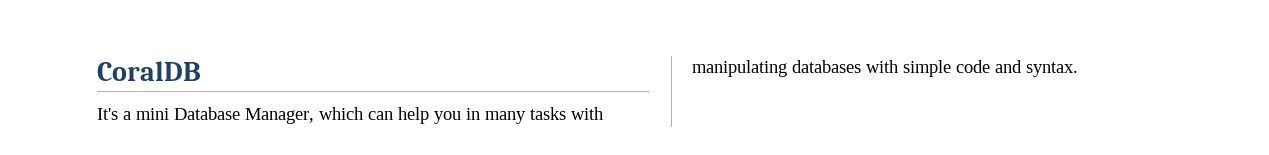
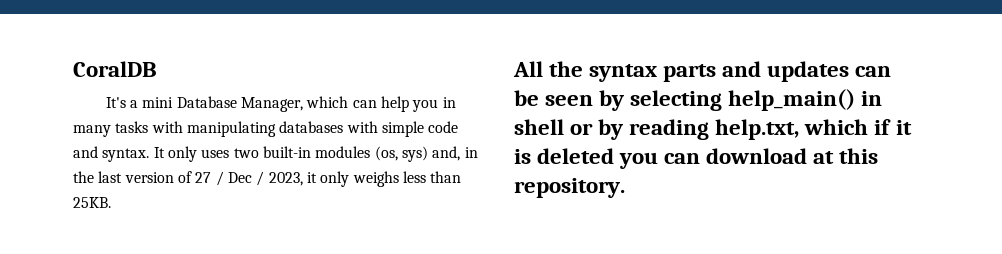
(1078, 69) none -> [153,146,478,162] [73,171,462,187] [73,197,111,208] [513,61,892,82] [514,89,883,111] [514,119,912,140] [514,148,879,169] [514,178,625,198] It only uses two built-in modules (os, sys) and, in the last version of 27 / Dec / 2023, it only weighs less than 25KB. // All the syntax parts and updates can be seen by selecting help_main() in shell or by reading help.txt, which if it is deleted you can download at this repository.

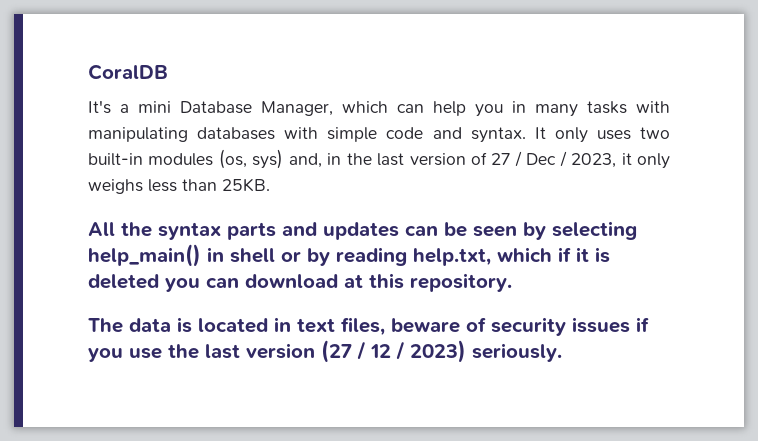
(625, 188) none -> [88,317,649,336] [88,340,562,363] // The data is located in text files, beware of security issues if you use the last version (27 / 12 / 2023) seriously.

